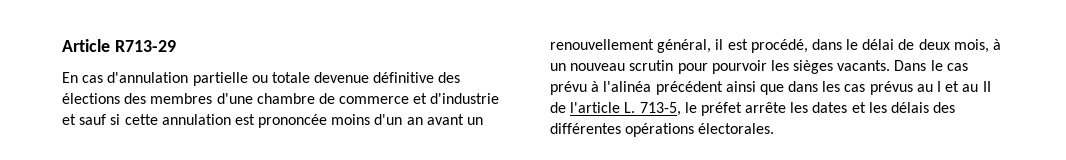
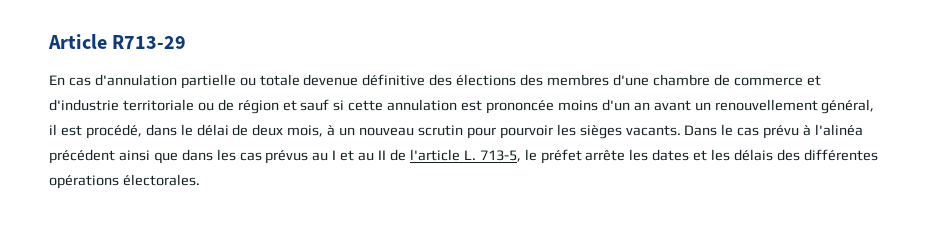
(500, 98) none -> [122,99,279,114] territoriale ou de région

